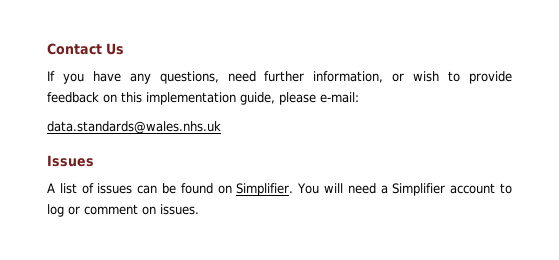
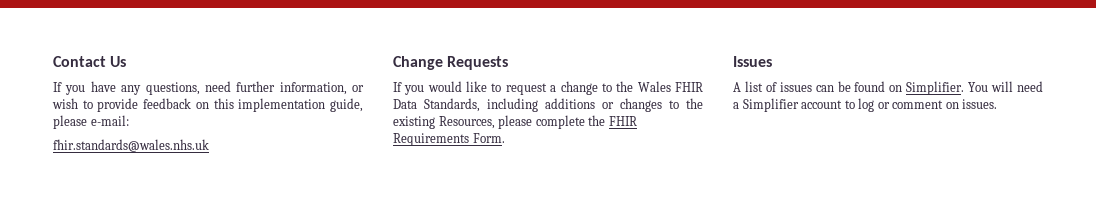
[47,121,221,134] data.standards@wales.nhs.uk -> [53,139,209,152] [393,56,509,70] [393,81,703,95] [393,98,703,112] [393,115,637,129] [393,133,505,146] fhir.standards@wales.nhs.uk // Change Requests // If you would like to request a change to the Wales FHIR Data Standards, including additions or changes to the existing Resources, please complete the FHIR Requirements Form.

